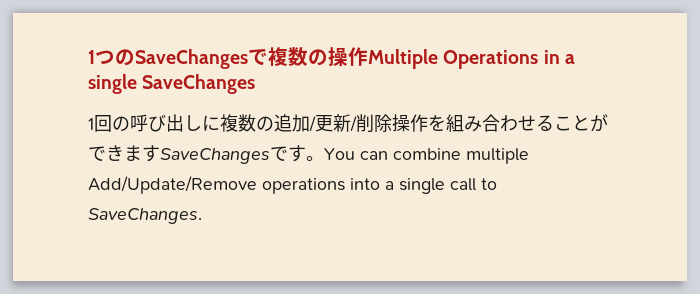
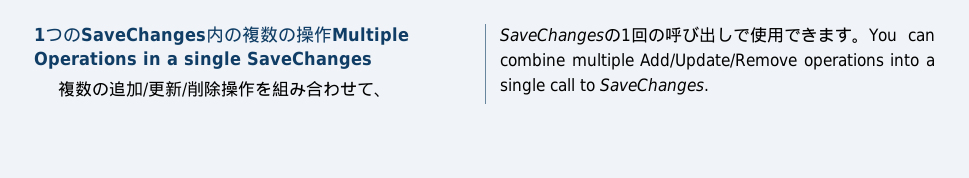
[248,49,268,65] で -> [206,26,242,43] 内の
[88,114,220,132] 1回の呼び出しに -> (372, 60) none
[536,114,608,132] [88,145,288,164] ることができますSaveChangesで -> [356,82,391,97] [500,26,835,45] て、SaveChangesの1回の呼び出しで使用できま

